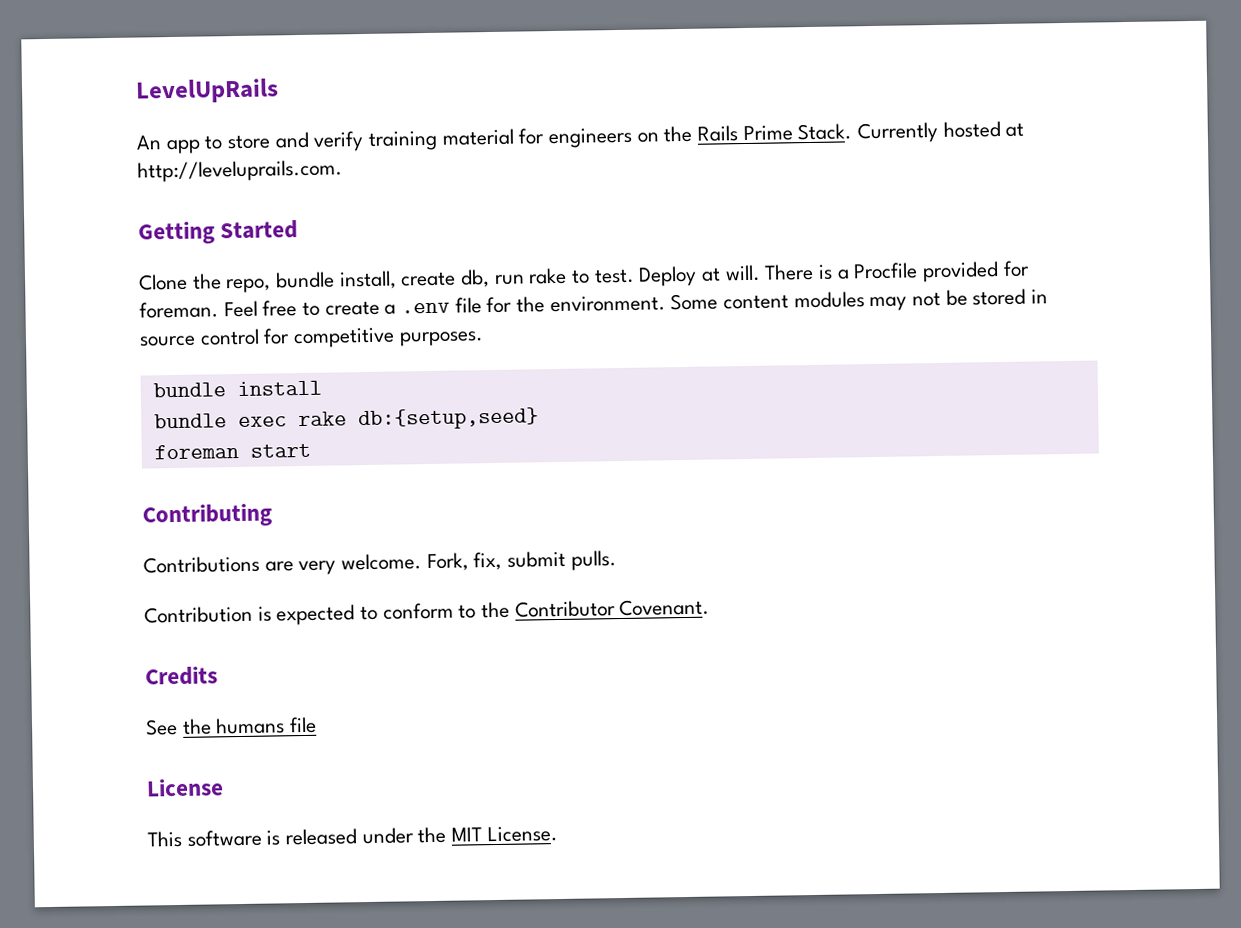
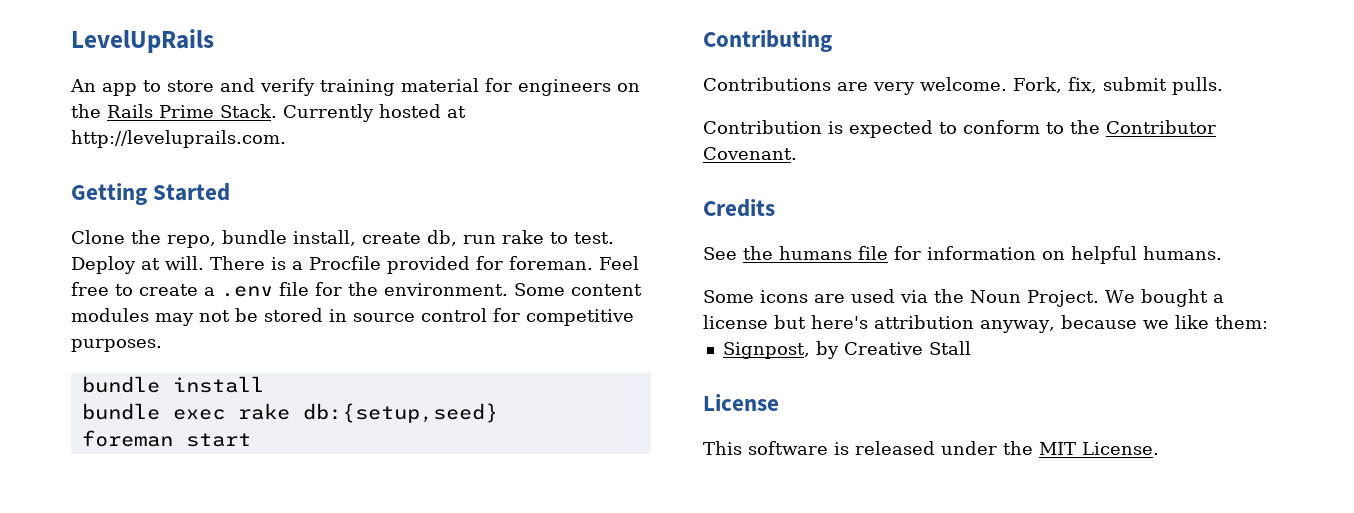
(318, 725) none -> [894,246,1222,264] [703,289,1224,307] [703,315,1268,333] [722,341,971,359] for information on helpful humans. // Some icons are used via the Noun Project. We bought a license but here's attribution anyway, because we like them: // Signpost, by Creative Stall

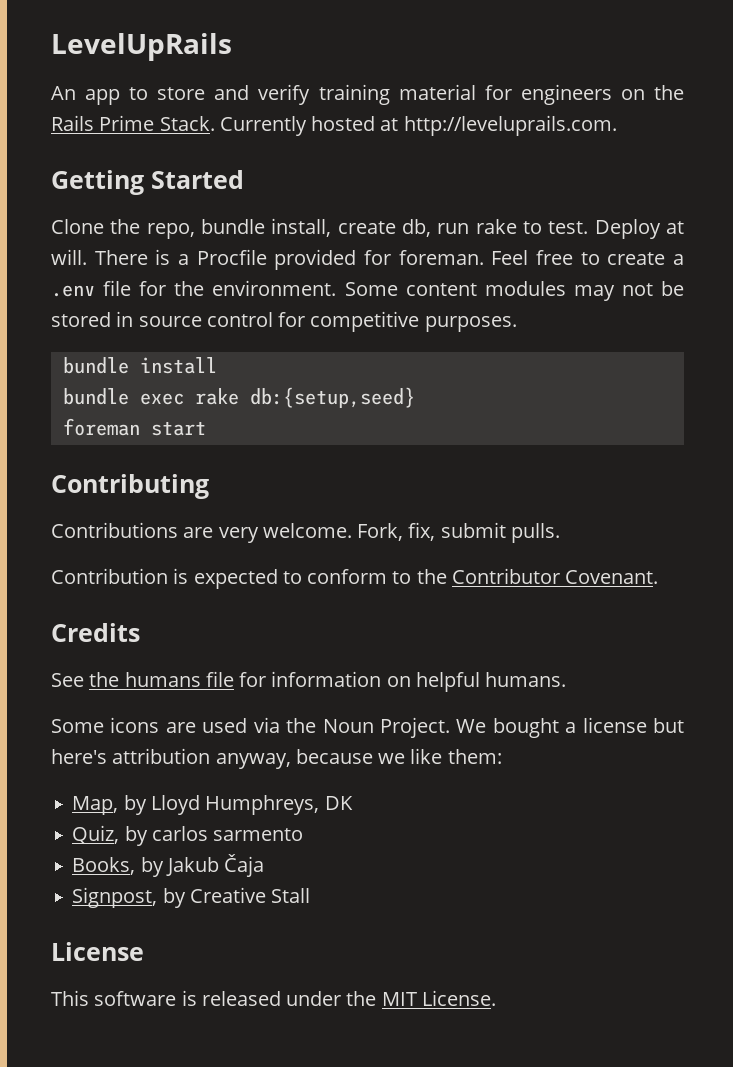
(1268, 322) none -> [72,795,353,815] [72,825,304,846] [72,854,265,877] // Map, by Lloyd Humphreys, DK // Quiz, by carlos sarmento // Books, by Jakub Čaja

